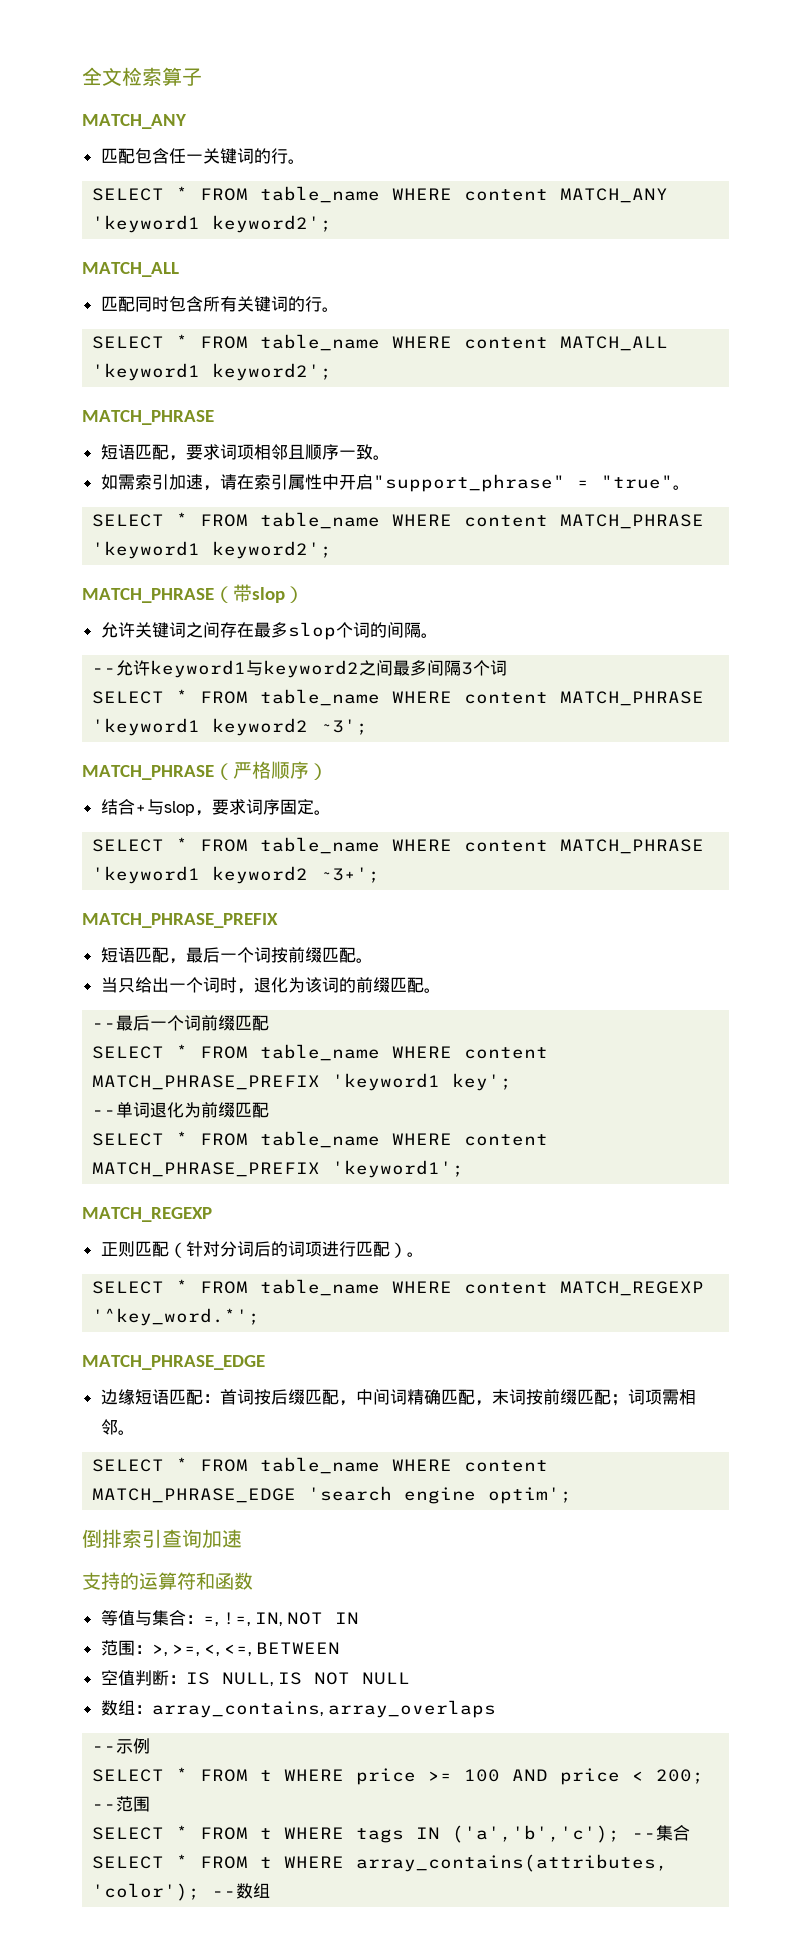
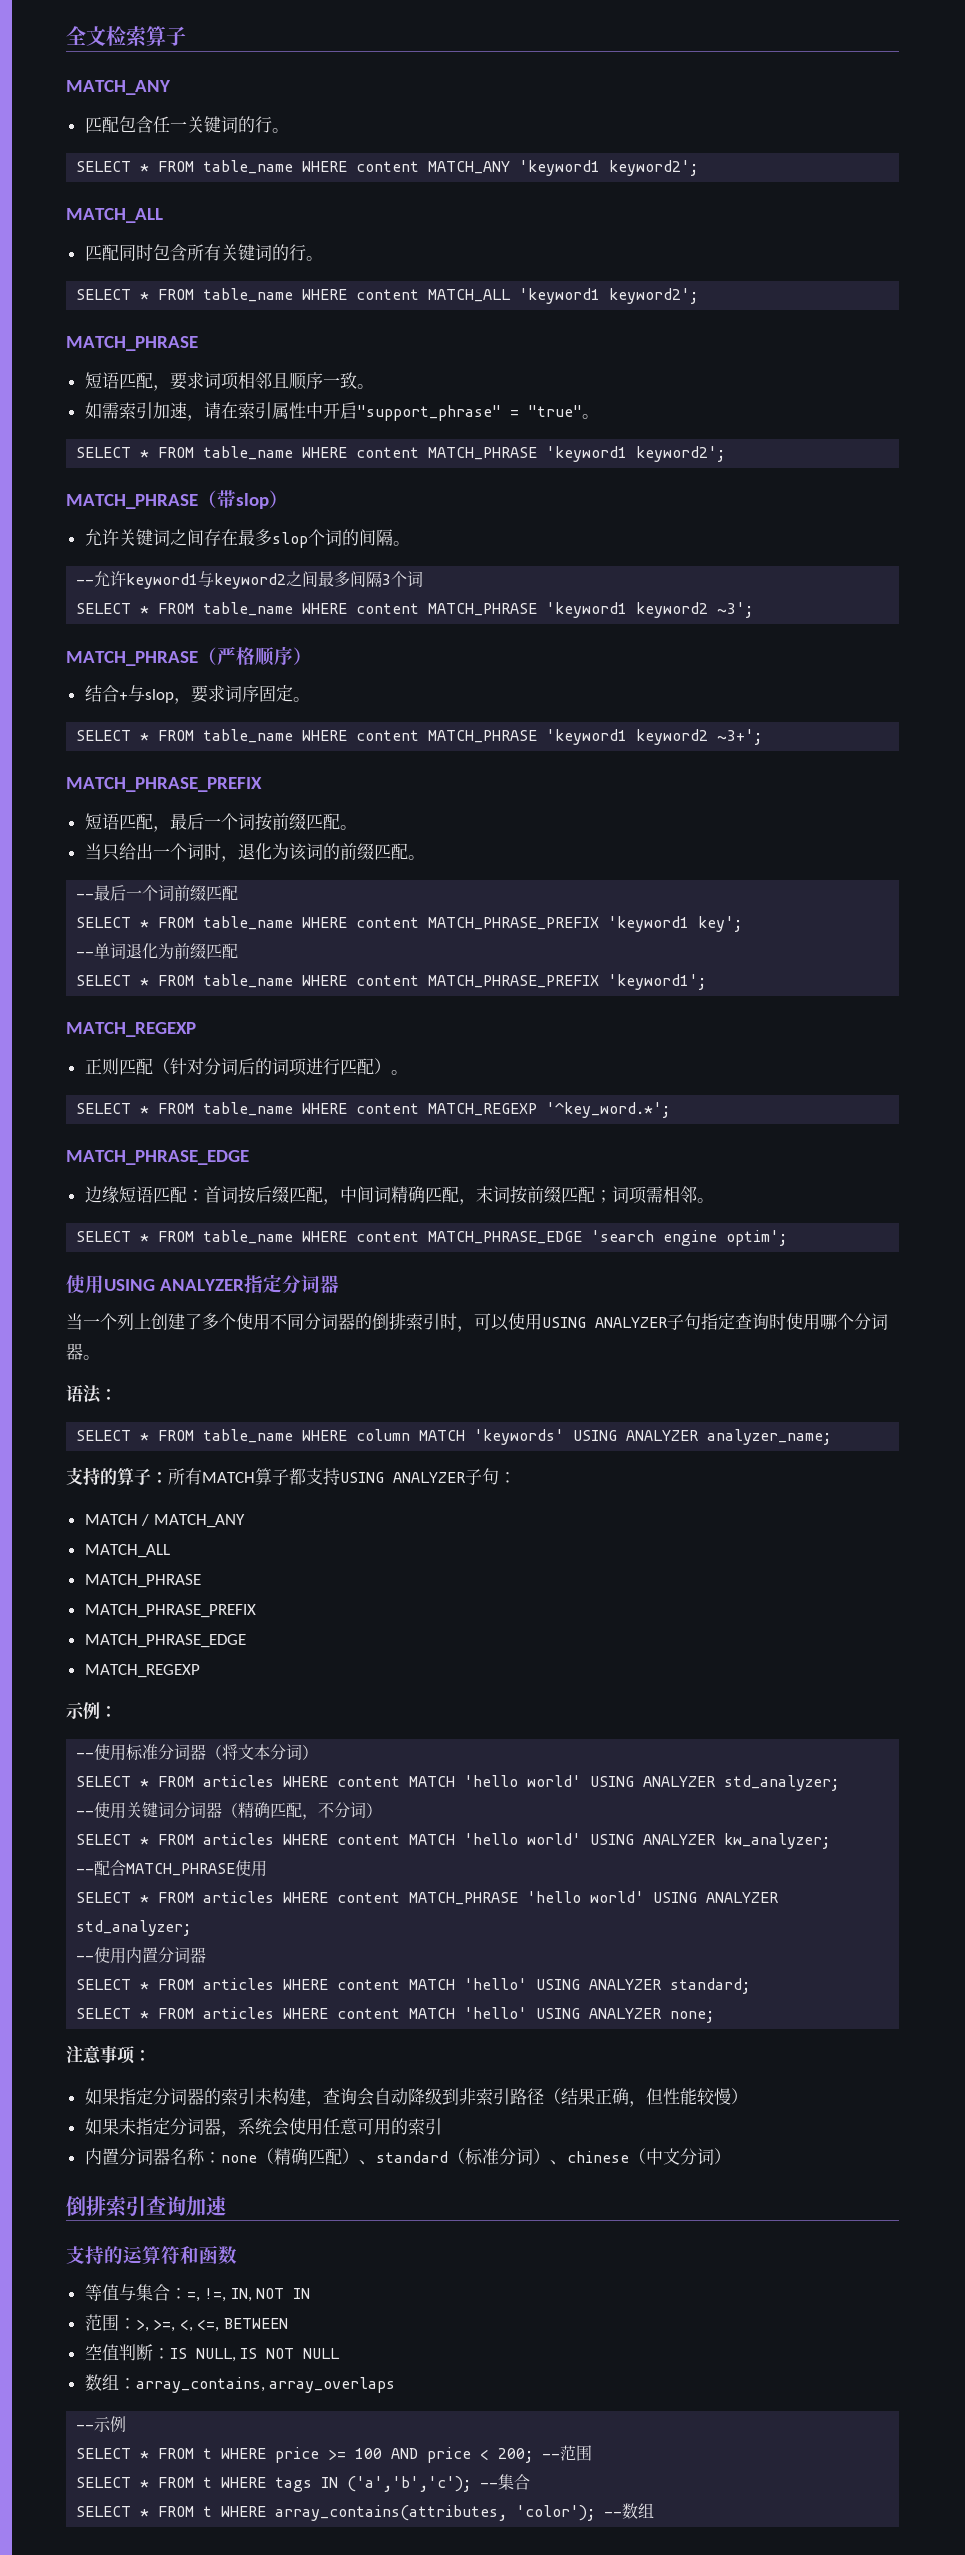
(573, 1495) none -> [66,1274,339,1294] [66,1313,888,1332] [66,1343,100,1360] [66,1385,117,1404] [76,1429,832,1445] [66,1467,516,1485] [84,1514,245,1528] [84,1544,170,1558] [84,1574,201,1588] [84,1604,256,1618] [84,1634,246,1648] [84,1664,200,1678] [66,1702,117,1719] [76,1744,319,1761] [76,1775,840,1791] [76,1802,383,1820] [76,1833,831,1849] [76,1860,268,1877] [76,1891,779,1905] [76,1920,192,1936] [76,1947,207,1964] [76,1978,751,1994] [76,2007,715,2023] [66,2045,151,2064] [84,2088,748,2107] [84,2118,442,2137] [84,2148,731,2165] // 使用USING ANALYZER指定分词器 // 当一个列上创建了多个使用不同分词器的倒排索引时，可以使用USING ANALYZER子句指定查询时使用哪个分词器。 // 语法： // SELECT * FROM table_name WHERE column MATCH 'keywords' USING ANALYZER analyzer_name; // 支持的算子：所有MATCH算子都支持USING ANALYZER子句： // MATCH / MATCH_ANY // MATCH_ALL // MATCH_PHRASE // MATCH_PHRASE_PREFIX // MATCH_PHRASE_EDGE // MATCH_REGEXP // 示例： // --使用标准分词器（将文本分词） // SELECT * FROM articles WHERE content MATCH 'hello world' USING ANALYZER std_analyzer; // --使用关键词分词器（精确匹配，不分词） // SELECT * FROM articles WHERE content MATCH 'hello world' USING ANALYZER kw_analyzer; // --配合MATCH_PHRASE使用 // SELECT * FROM articles WHERE content MATCH_PHRASE 'hello world' USING ANALYZER std_analyzer; // --使用内置分词器 // SELECT * FROM articles WHERE content MATCH 'hello' USING ANALYZER standard; // SELECT * FROM articles WHERE content MATCH 'hello' USING ANALYZER none; // 注意事项： // 如果指定分词器的索引未构建，查询会自动降级到非索引路径（结果正确，但性能较慢） // 如果未指定分词器，系统会使用任意可用的索引 // 内置分词器名称：none（精确匹配）、standard（标准分词）、chinese（中文分词）

